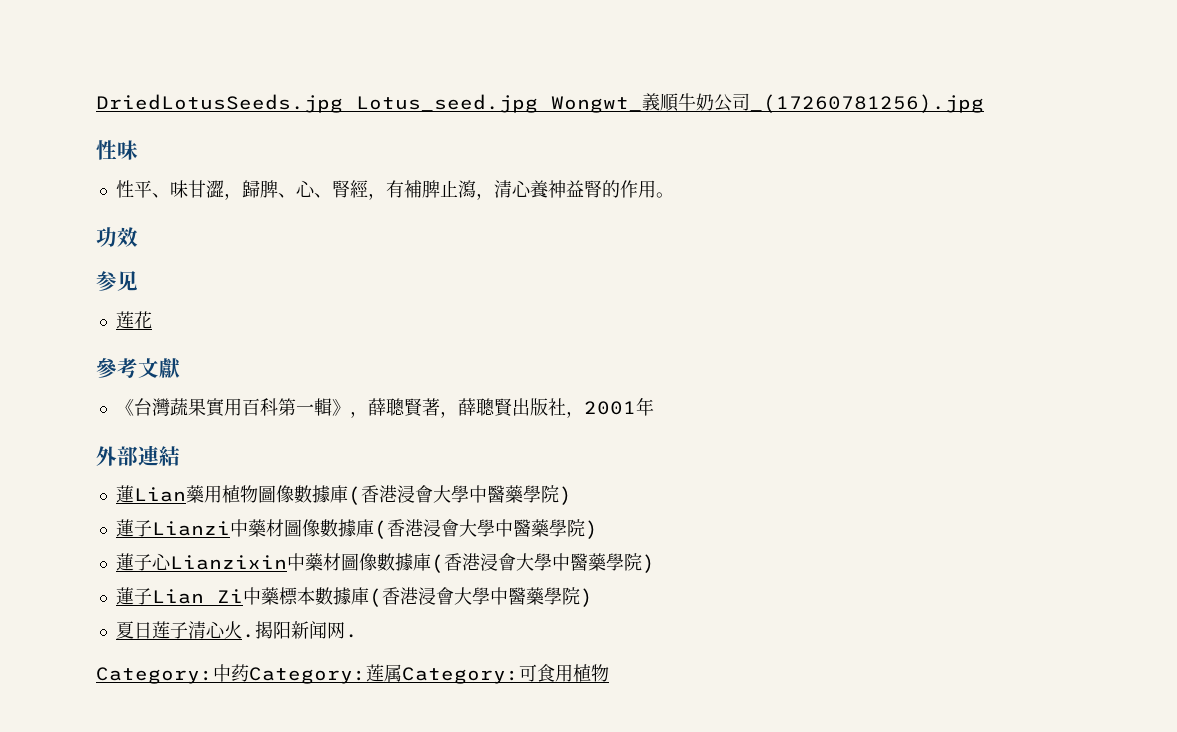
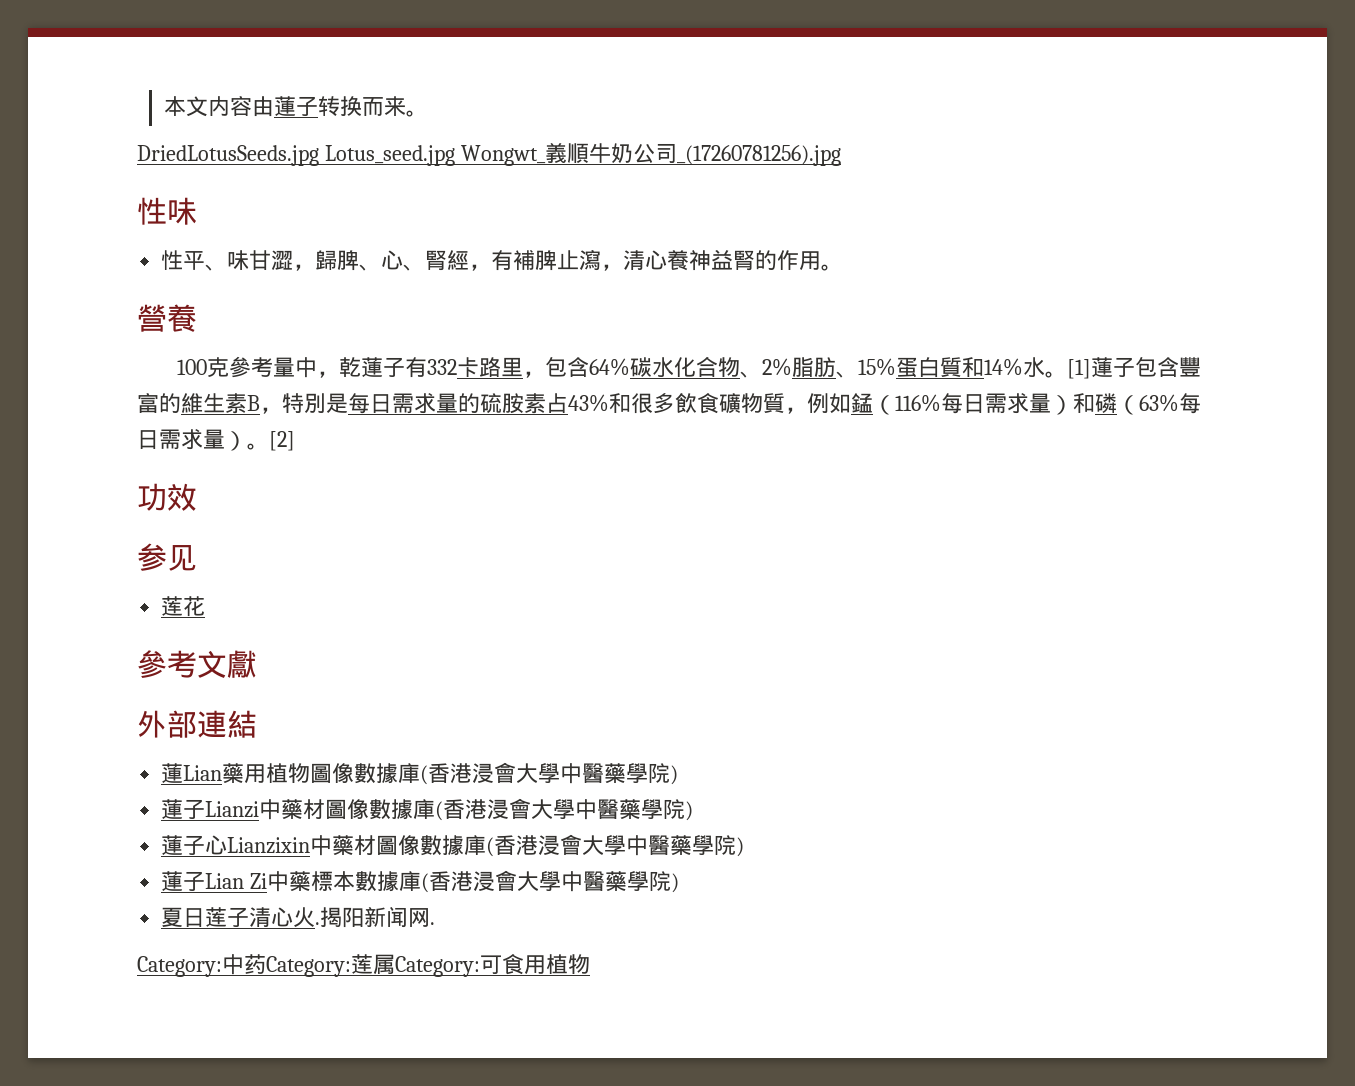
(96, 103) none -> [164,96,429,117] 本文内容由蓮子转换而来。 //
(674, 195) none -> [137,304,197,332] [177,356,1202,379] [137,392,1201,415] [137,429,295,451] // 營養 // 100克參考量中，乾蓮子有332卡路里，包含64%碳水化合物、2%脂肪、15%蛋白質和14%水。[1]蓮子包含豐富的維生素B，特別是每日需求量的硫胺素占43%和很多飲食礦物質，例如錳（116%每日需求量）和磷（63%每日需求量）。[2]
[115,397,654,418] // 《台灣蔬果實用百科第一輯》，薛聰賢著，薛聰賢出版社，2001年 -> (257, 664) none

